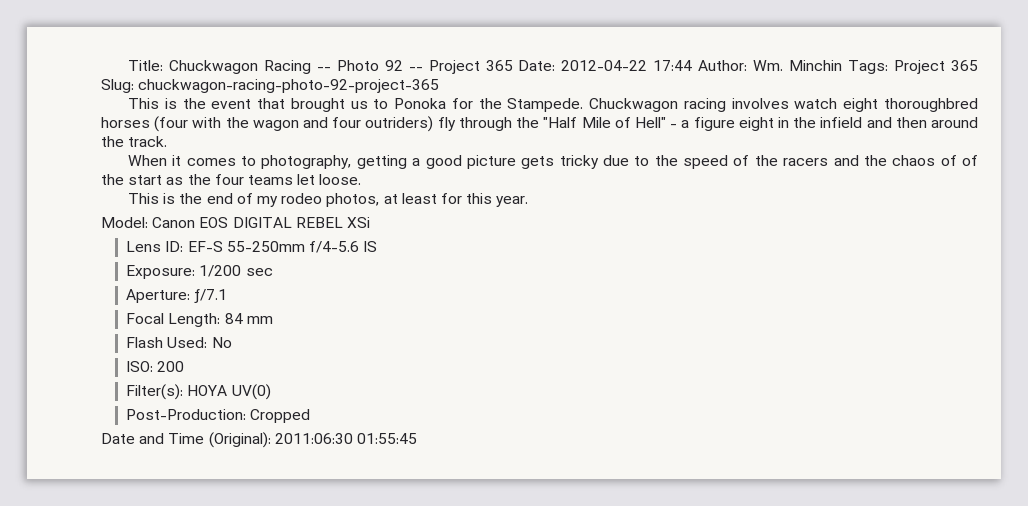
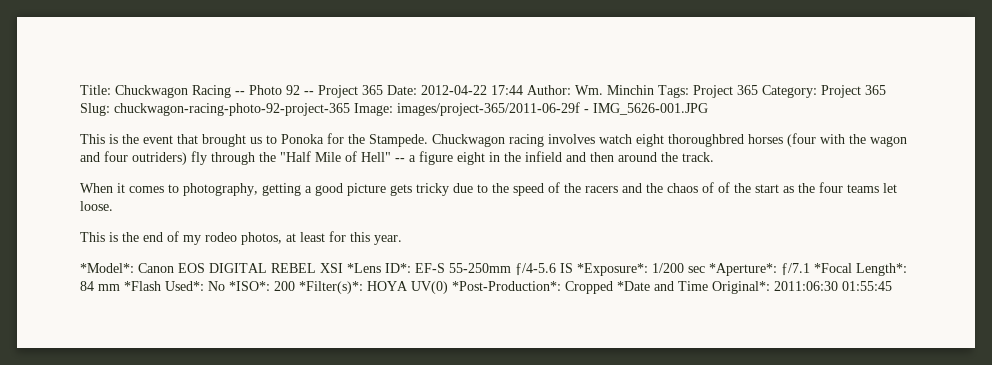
(978, 65) none -> [762,85,886,98] Category: Project 365
(440, 86) none -> [354,102,708,116] Image: images/project-365/2011-06-29f - IMG_5626-001.JPG
[670,124,678,128] - -> [395,158,405,162] --
[101,217,148,228] Model: -> [80,263,134,273] *Model*:
[346,217,370,228] [126,241,184,252] XSi // Lens ID: -> [320,263,411,273] XSI *Lens ID*:
[308,241,359,253] f/4-5.6 -> [515,263,556,276] ƒ/4-5.6
[126,265,196,279] // Exposure: -> [577,263,648,276] *Exposure*:
[126,289,191,303] // Aperture: -> [709,263,777,276] *Aperture*:
[126,313,221,327] // Focal Length: -> [814,263,907,276] *Focal Length*:
[126,337,208,348] // Flash Used: -> [124,281,204,291] *Flash Used*:
[126,361,154,372] // ISO: -> [229,281,270,291] *ISO*:
[126,384,184,400] // Filter(s): -> [299,281,363,294] *Filter(s)*:
[126,409,247,420] // Post-Production: -> [452,281,561,291] *Post-Production*:
[101,433,135,444] // Date -> [617,281,650,291] *Date
[208,432,271,448] (Original): -> [712,281,770,294] Original*:

